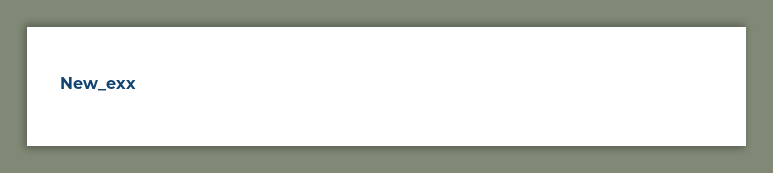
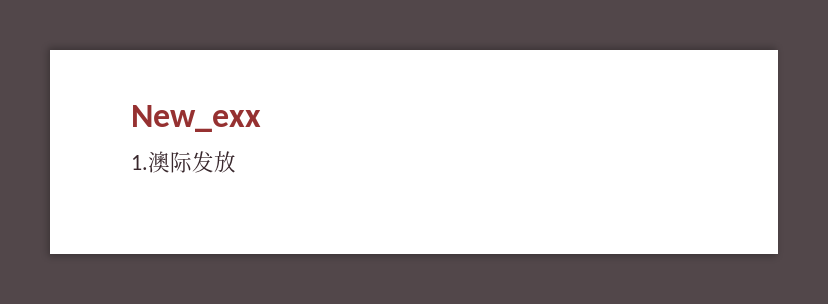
(136, 84) none -> [131,151,236,173] // 1.澳际发放

